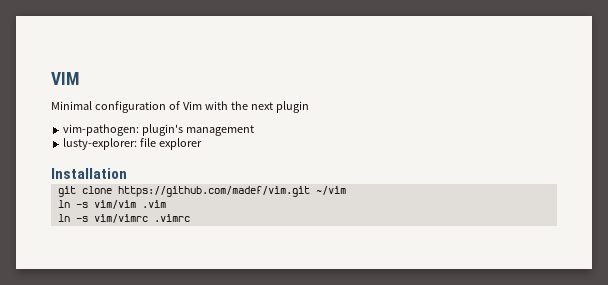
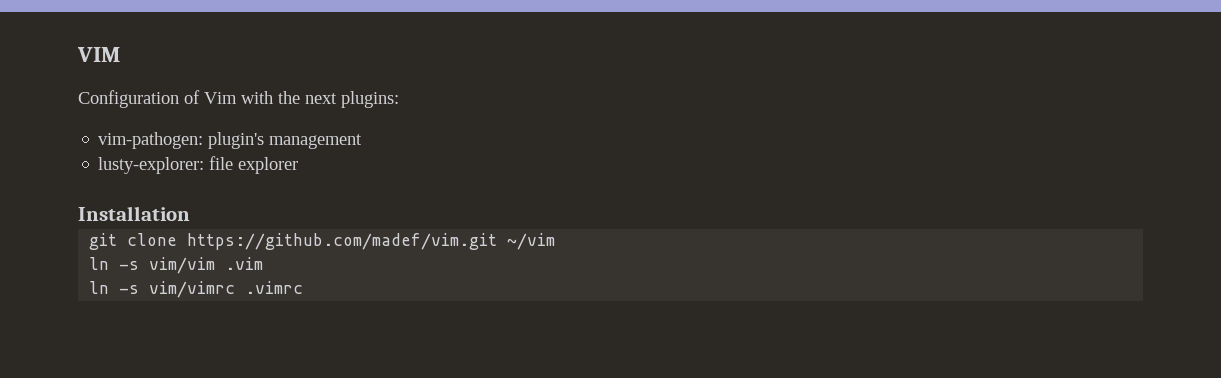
[51,101,166,113] Minimal configuration -> [78,90,179,108] Configuration
[275,101,309,113] plugin -> [341,91,399,108] plugins:

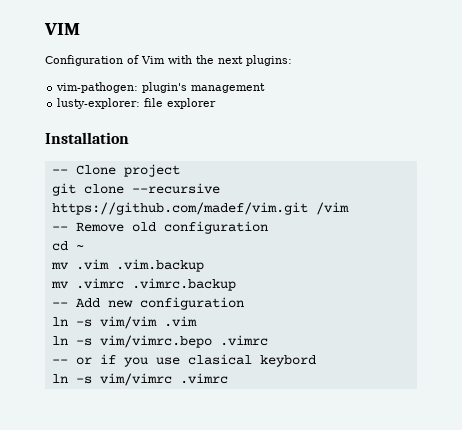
(190, 213) none -> [51,164,180,177] // -- Clone project
[187,233,556,250] [89,257,264,274] https://github.com/madef/vim.git ~/vim // ln -s vim/vim .vim -> [131,183,220,194] [51,202,349,215] [51,221,268,234] [51,241,84,251] [50,259,204,272] [50,278,236,291] [51,297,244,310] [51,316,197,329] [51,335,268,348] [51,354,316,367] --recursive https://github.com/madef/vim.git /vim // -- Remove old configuration // cd ~ // mv .vim .vim.backup // mv .vimrc .vimrc.backup // -- Add new configuration // ln -s vim/vim .vim // ln -s vim/vimrc.bepo .vimrc // -- or if you use clasical keybord

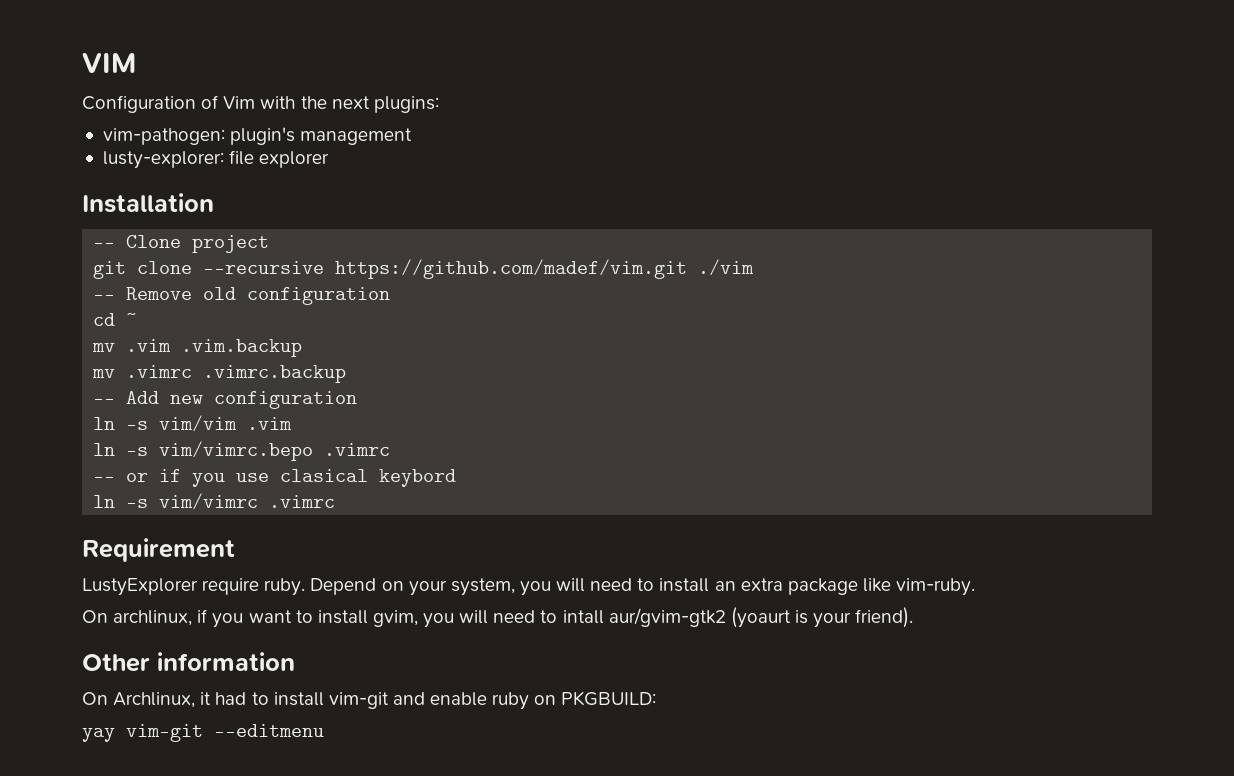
[315,202,349,215] /vim -> [698,259,755,276] ./vim
(228, 378) none -> [82,538,235,562] [82,578,976,596] [82,607,914,628] [82,652,295,672] [82,691,657,710] [82,724,324,742] // Requirement // LustyExplorer require ruby. Depend on your system, you will need to install an extra package like vim-ruby. // On archlinux, if you want to install gvim, you will need to intall aur/gvim-gtk2 (yoaurt is your friend). // Other information // On Archlinux, it had to install vim-git and enable ruby on PKGBUILD: // yay vim-git --editmenu

